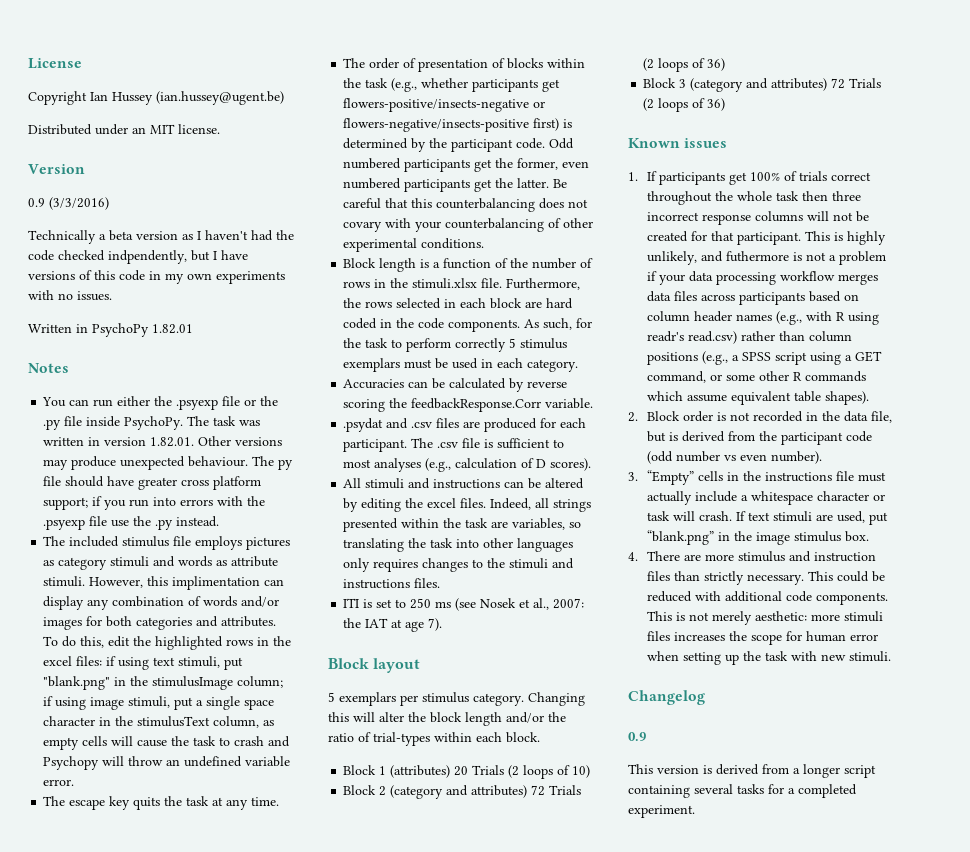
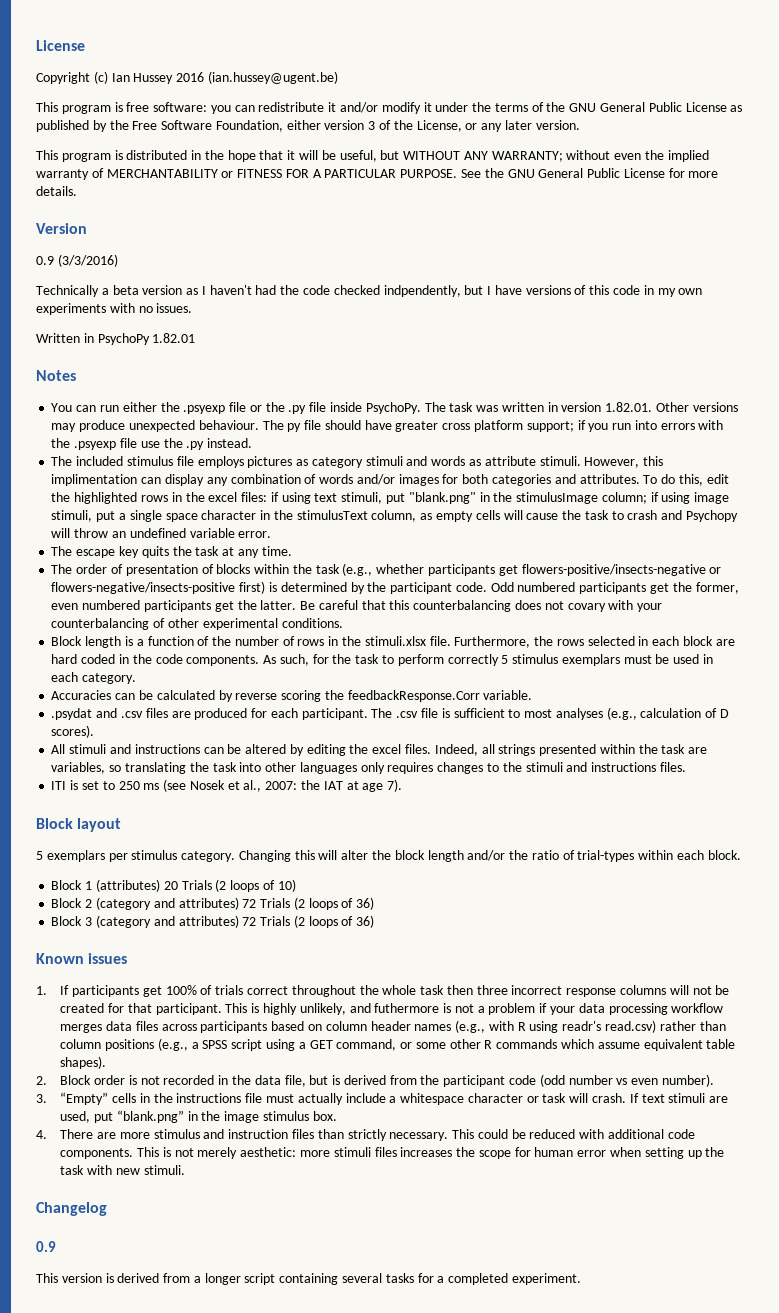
(87, 98) none -> [93,71,108,84] (c)
(153, 98) none -> [176,72,205,82] 2016
[28,124,220,135] Distributed under an MIT license. -> [36,102,743,114] [36,120,580,132] [36,150,709,162] [36,168,719,180] [36,186,77,196] This program is free software: you can redistribute it and/or modify it under the terms of the GNU General Public License as published by the Free Software Foundation, either version 3 of the License, or any later version. // This program is distributed in the hope that it will be useful, but WITHOUT ANY WARRANTY; without even the implied warranty of MERCHANTABILITY or FITNESS FOR A PARTICULAR PURPOSE. See the GNU General Public License for more details.

